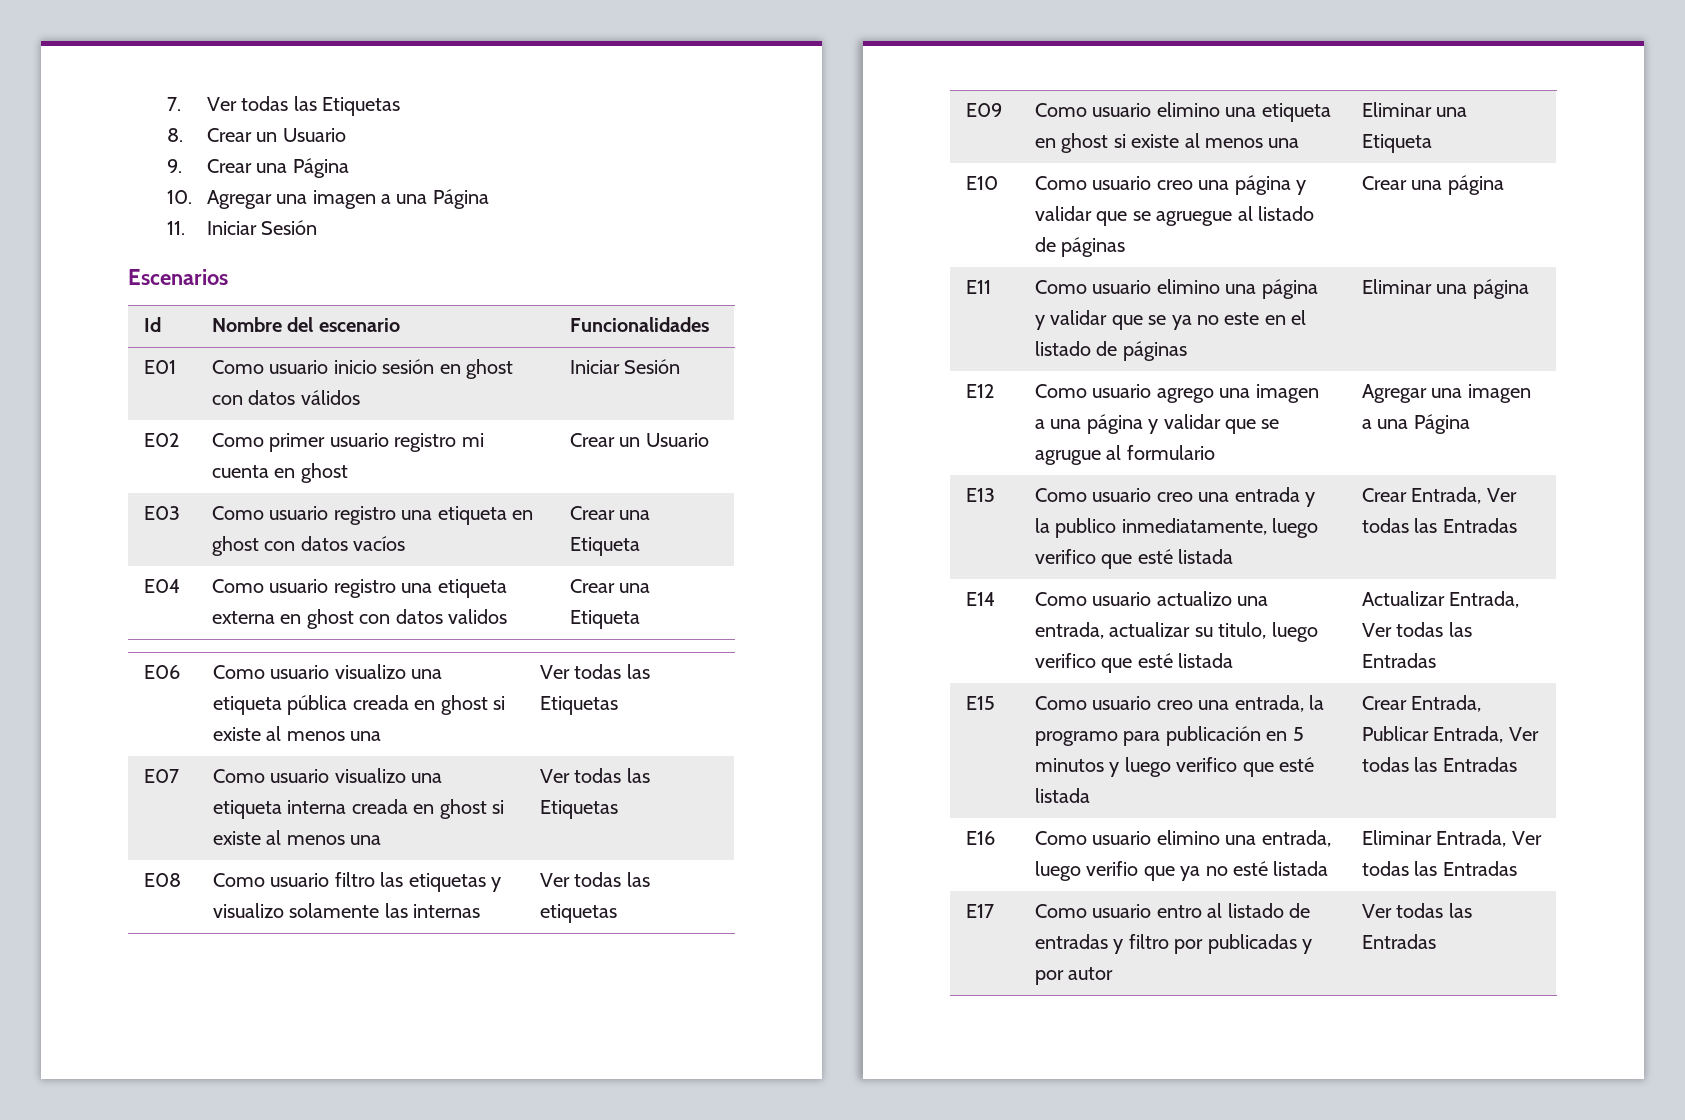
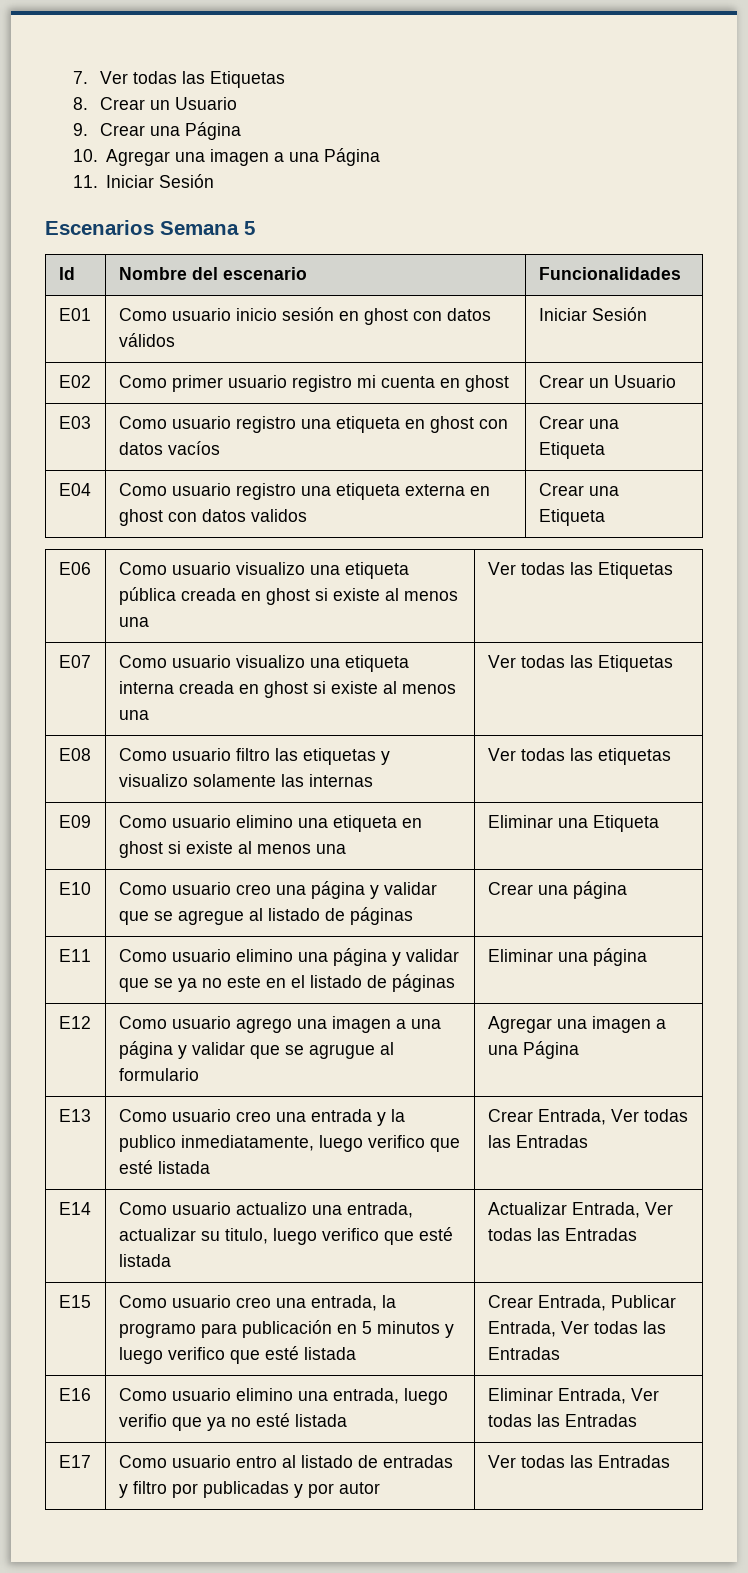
(228, 277) none -> [160,221,255,235] Semana 5
[1156,211,1233,226] agruegue -> [177,910,244,925] agregue

